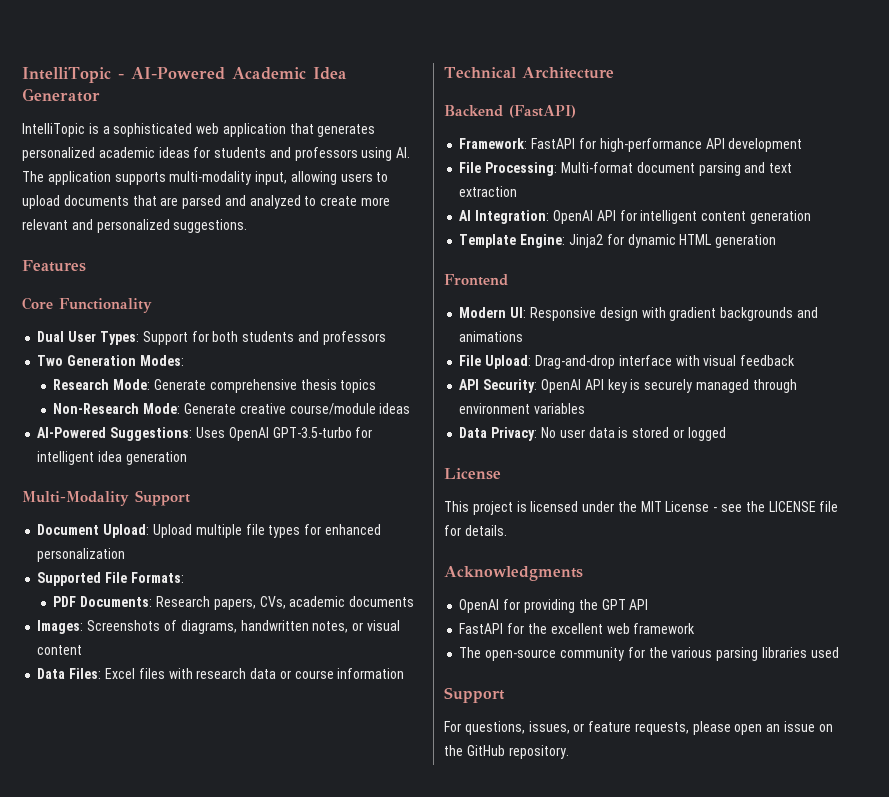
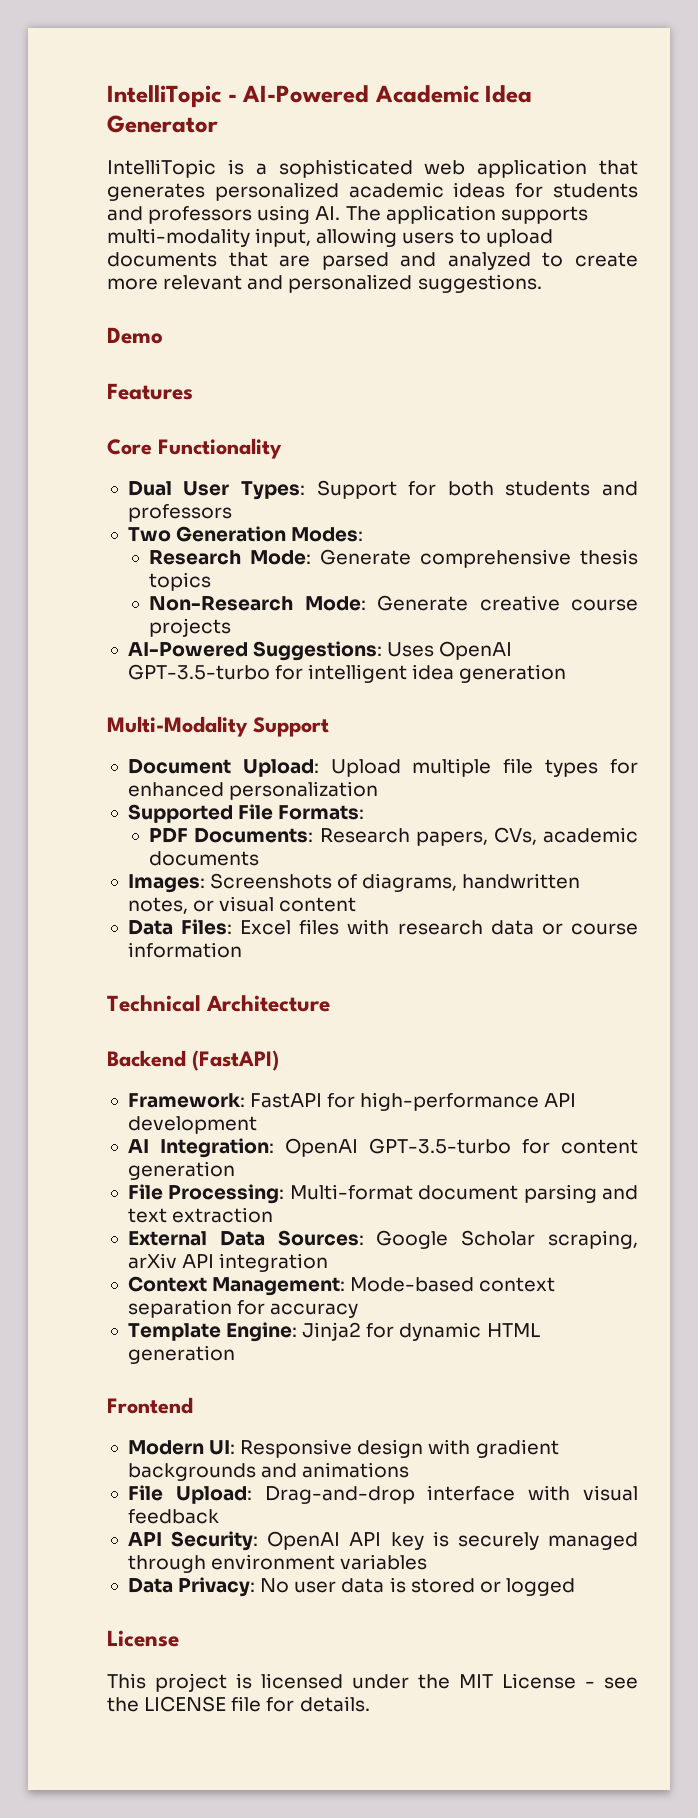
(248, 226) none -> [107,327,163,344] // Demo
[289,403,411,415] course/module ideas -> [571,599,638,611] [149,618,232,637] course projects
(803, 145) none -> [127,1138,638,1158] [127,1161,235,1180] // AI Integration: OpenAI GPT-3.5-turbo for content generation
[459,210,811,224] AI Integration: OpenAI API for intelligent content generation -> [127,1230,638,1249] [127,1253,329,1272] [127,1276,556,1296] [127,1299,359,1318] External Data Sources: Google Scholar scraping, arXiv API integration // Context Management: Mode-based context separation for accuracy
[444,566,583,581] [459,599,649,613] [459,623,696,634] [459,647,839,661] [444,687,505,703] [444,721,833,735] [444,745,569,759] // Acknowledgments // OpenAI for providing the GPT API // FastAPI for the excellent web framework // The open-source community for the various parsing libraries used // Support // For questions, issues, or feature requests, please open an issue on the GitHub repository. -> (370, 1704) none

